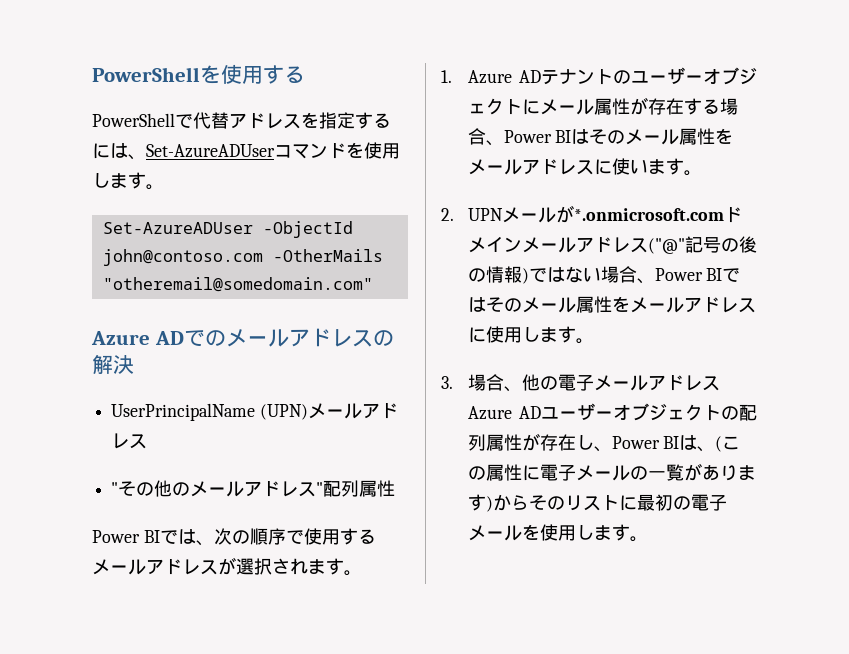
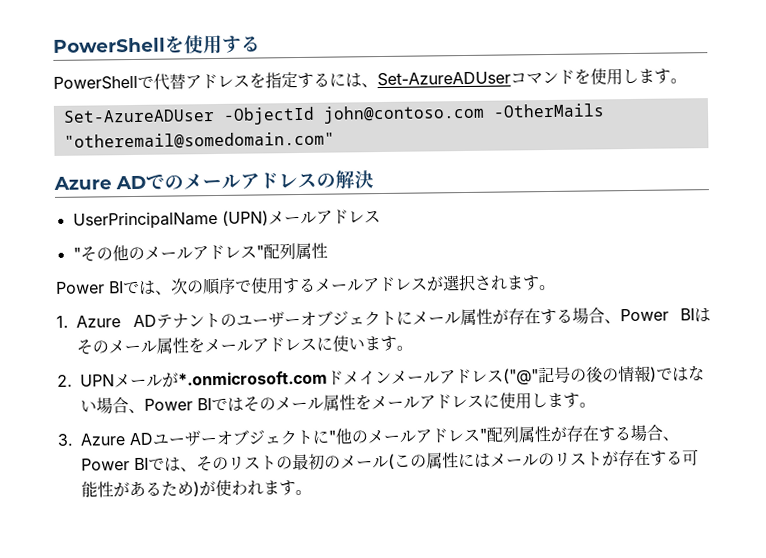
[467,374,720,392] 場合、他の電子メールアドレス -> (73, 439) none
[721,406,739,420] の -> [312,428,487,445] に"他のメールアドレス"
[575,435,716,452] し、Power BIは、 -> [598,424,679,442] [81,453,389,472] する場合、Power BIでは、そのリストの最初のメール
[539,464,576,481] 電子 -> [474,453,491,468] は
[647,463,756,481] [467,494,727,512] [467,524,594,541] 一覧があります)からそのリストに最初の電子メールを使用し -> [554,449,699,467] [81,479,264,498] リストが存在する可能性があるため)が使われ

